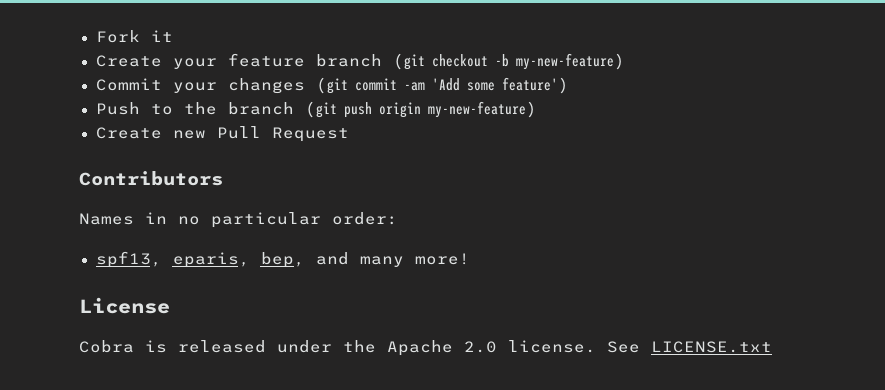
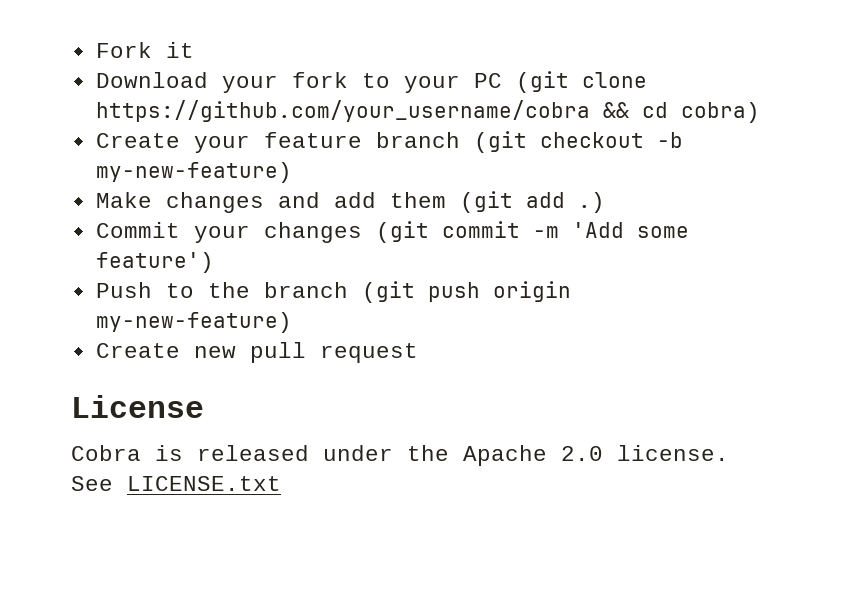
(173, 36) none -> [95,71,647,93] [95,100,760,123] // Download your fork to your PC (git clone https://github.com/your_username/cobra && cd cobra)
(625, 61) none -> [95,191,605,213] // Make changes and add them (git add .)
[403,82,425,91] -am -> [532,226,559,238] -m
[216,126,349,142] [79,171,223,186] [79,212,398,228] [95,251,470,268] Pull Request // Contributors // Names in no particular order: // spf13, eparis, bep, and many more! -> [249,342,418,363] pull request

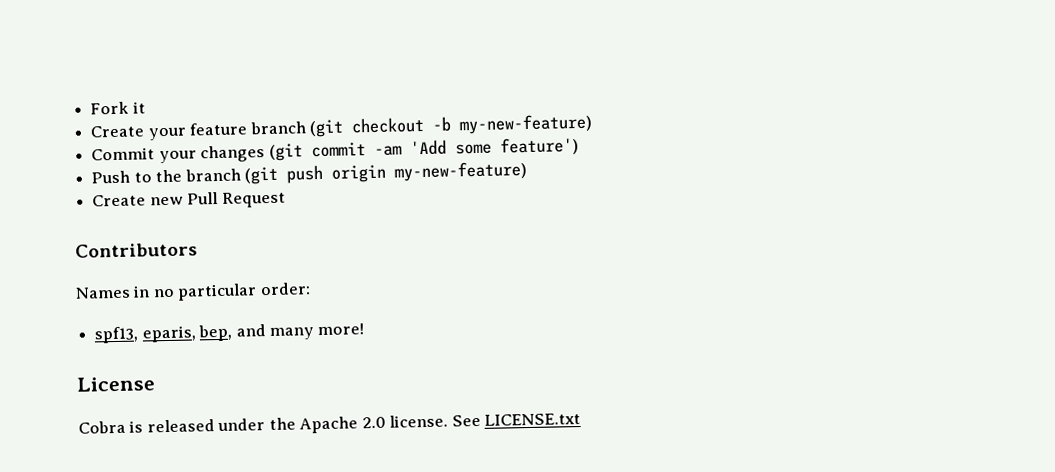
[95,71,647,93] [95,100,760,123] // Download your fork to your PC (git clone https://github.com/your_username/cobra && cd cobra) -> (146, 107) none
[95,191,605,213] // Make changes and add them (git add .) -> (592, 124) none
[532,226,559,238] -m -> [373,145,402,156] -am
[249,342,418,363] pull request -> [187,191,286,208] [75,242,198,258] [75,282,311,301] [94,323,365,344] Pull Request // Contributors // Names in no particular order: // spf13, eparis, bep, and many more!

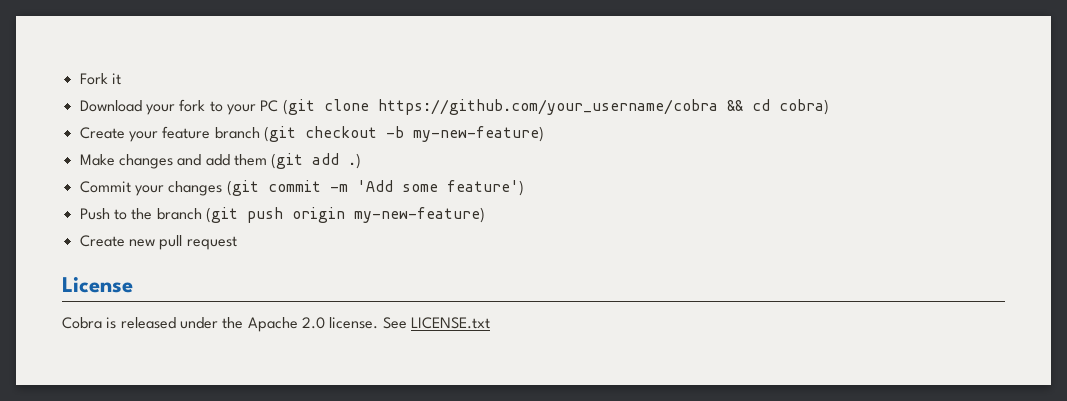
(146, 107) none -> [79,99,829,115] // Download your fork to your PC (git clone https://github.com/your_username/cobra && cd cobra)
(592, 124) none -> [79,153,362,169] // Make changes and add them (git add .)
[373,145,402,156] -am -> [329,184,348,192] -m
[187,191,286,208] [75,242,198,258] [75,282,311,301] [94,323,365,344] Pull Request // Contributors // Names in no particular order: // spf13, eparis, bep, and many more! -> [159,235,237,250] pull request

